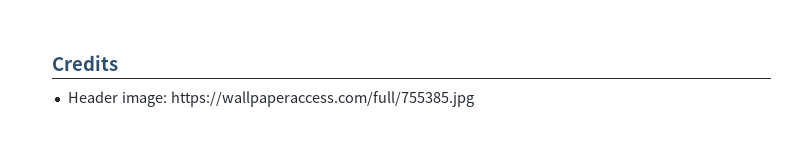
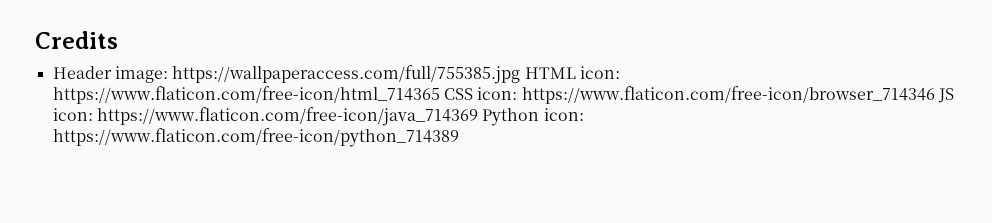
(474, 99) none -> [524,66,620,79] [52,86,954,104] [52,107,584,126] [52,128,459,147] HTML icon: https://www.flaticon.com/free-icon/html_714365 CSS icon: https://www.flaticon.com/free-icon/browser_714346 JS icon: https://www.flaticon.com/free-icon/java_714369 Python icon: https://www.flaticon.com/free-icon/python_714389

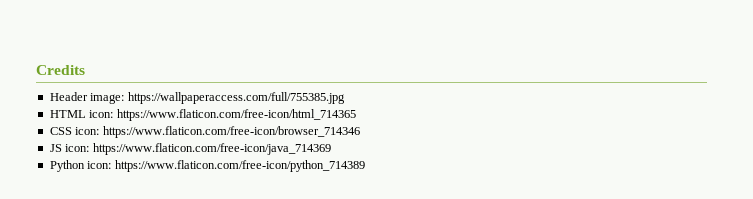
(521, 74) none -> (345, 98) //
(440, 95) none -> (356, 115) //
(935, 95) none -> (360, 132) //
(478, 116) none -> (331, 149) //

